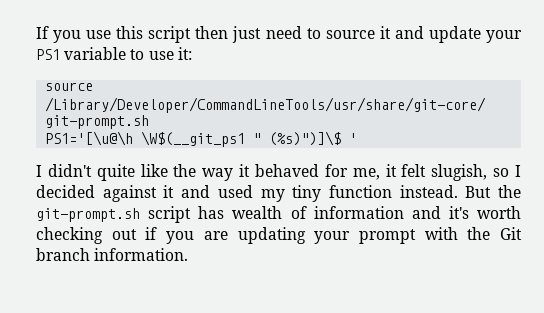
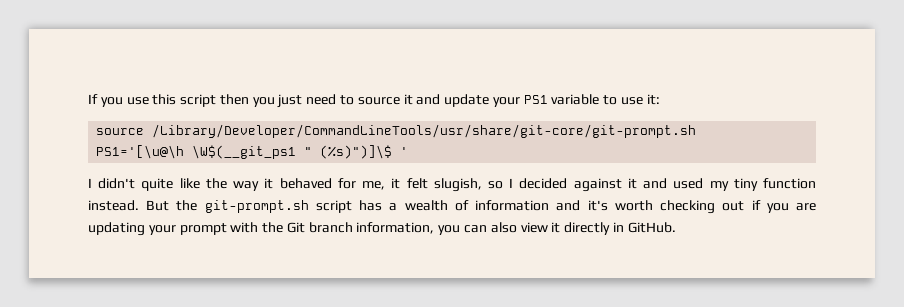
(229, 32) none -> [252,97,275,107] you
(225, 212) none -> [389,203,398,211] a
[94,248,189,261] information. -> [356,222,676,235] information, you can also view it directly in GitHub.

